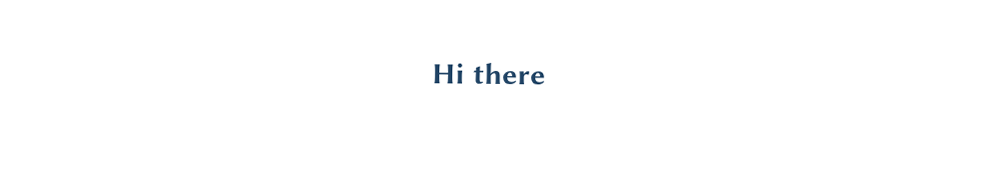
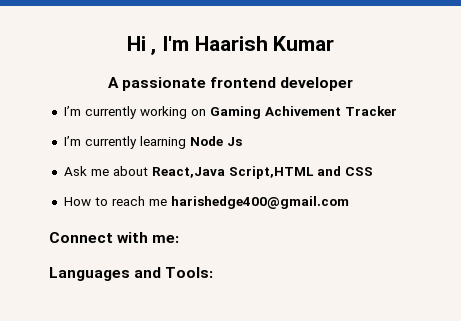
[472,62,546,85] there -> [150,36,335,55] [107,77,354,91] [63,106,397,119] [63,136,242,149] [63,166,373,179] [63,196,349,209] [49,232,180,243] [49,267,214,281] , I'm Haarish Kumar // A passionate frontend developer // I’m currently working on Gaming Achivement Tracker // I’m currently learning Node Js // Ask me about React,Java Script,HTML and CSS // How to reach me harishedge400@gmail.com // Connect with me: // Languages and Tools:

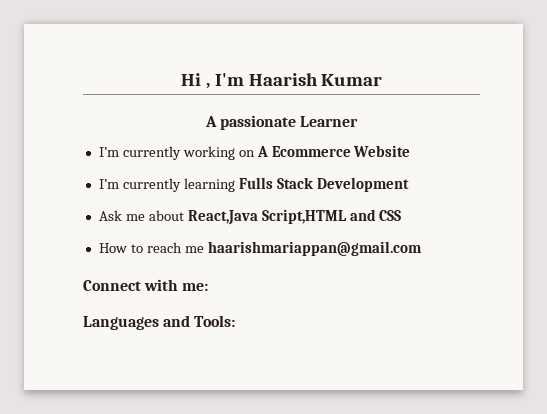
[210,77,354,91] frontend developer -> [300,116,359,127] Learner
[209,106,397,119] Gaming Achivement Tracker -> [256,145,411,157] A Ecommerce Website
[189,136,242,146] Node Js -> [238,177,409,192] Fulls Stack Development
[170,196,349,209] harishedge400@gmail.com -> [207,241,422,256] haarishmariappan@gmail.com

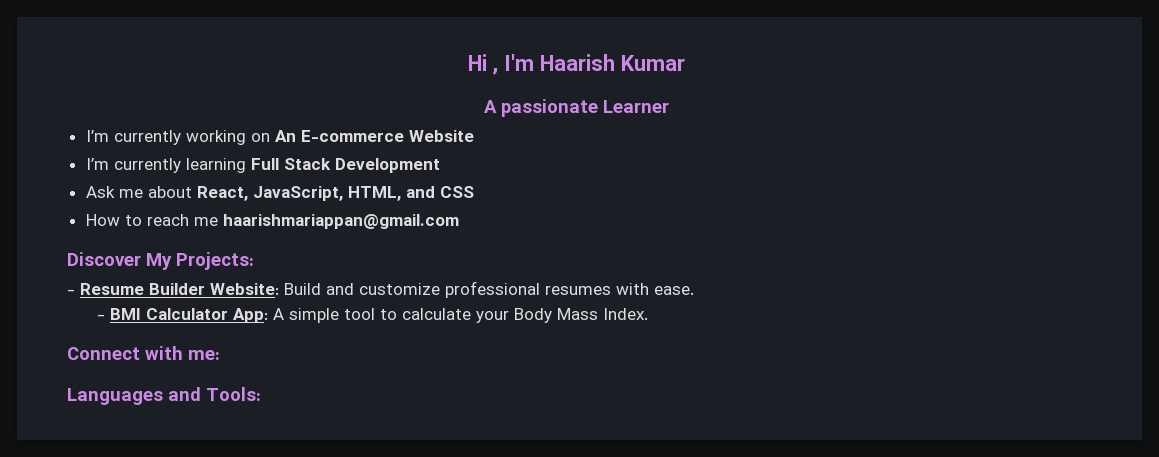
[256,146,351,157] A Ecommerce -> [274,130,404,142] An E-commerce
[238,177,273,189] Fulls -> [250,158,279,170] Full
[187,209,347,225] React,Java Script,HTML -> [196,186,401,201] React, JavaScript, HTML,
(422, 248) none -> [67,252,254,270] [67,281,694,298] [97,308,649,323] // Discover My Projects: // - Resume Builder Website: Build and customize professional resumes with ease. // - BMI Calculator App: A simple tool to calculate your Body Mass Index.

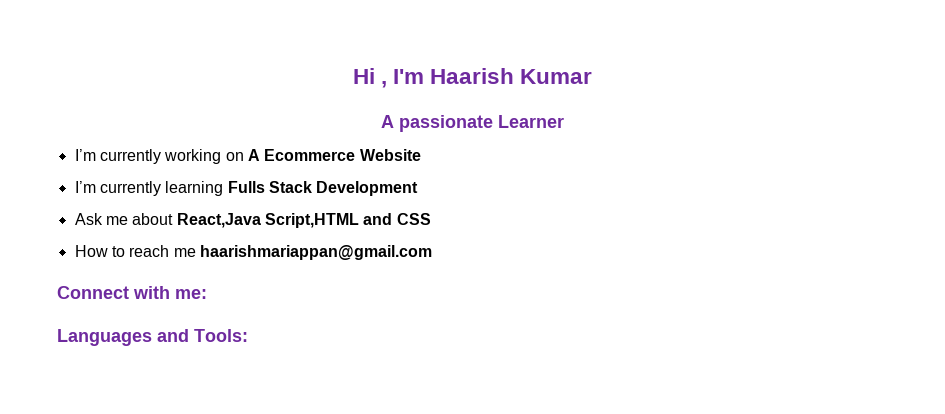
[274,130,404,142] An E-commerce -> [247,149,356,161] A Ecommerce
[250,158,279,170] Full -> [227,181,265,193] Fulls
[196,186,401,201] React, JavaScript, HTML, -> [176,213,359,228] React,Java Script,HTML
[67,252,254,270] [67,281,694,298] [97,308,649,323] // Discover My Projects: // - Resume Builder Website: Build and customize professional resumes with ease. // - BMI Calculator App: A simple tool to calculate your Body Mass Index. -> (432, 252) none

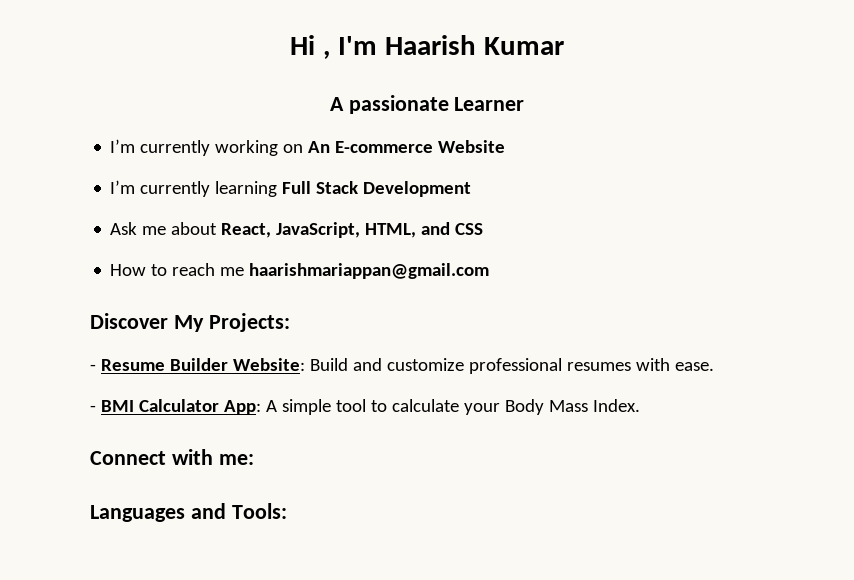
[247,149,356,161] A Ecommerce -> [308,141,434,153] An E-commerce
[227,181,265,193] Fulls -> [282,181,312,194] Full
[176,213,359,228] React,Java Script,HTML -> [221,222,417,238] React, JavaScript, HTML,
(432, 252) none -> [90,313,290,332] [90,358,714,374] [90,399,640,415] // Discover My Projects: // - Resume Builder Website: Build and customize professional resumes with ease. // - BMI Calculator App: A simple tool to calculate your Body Mass Index.

